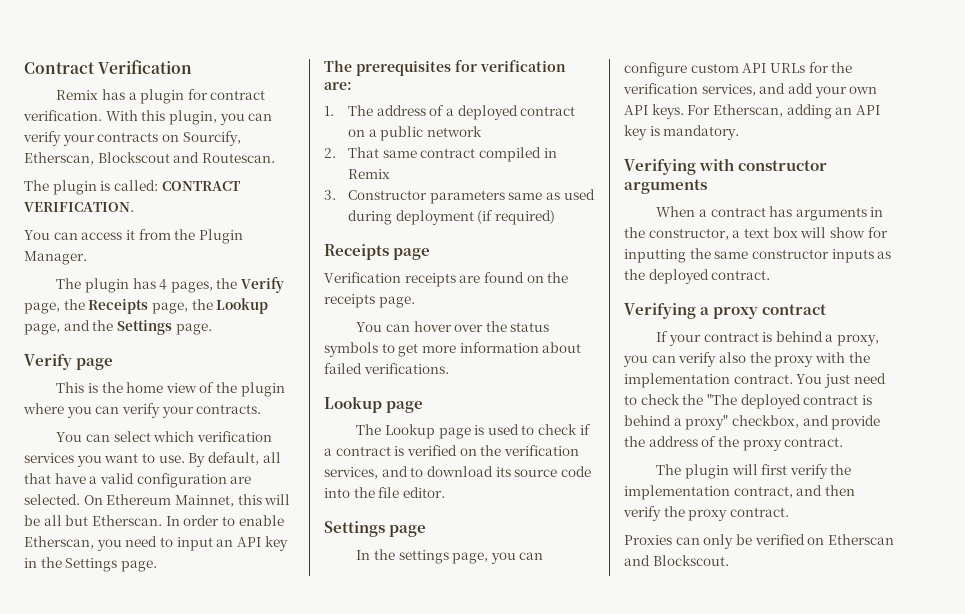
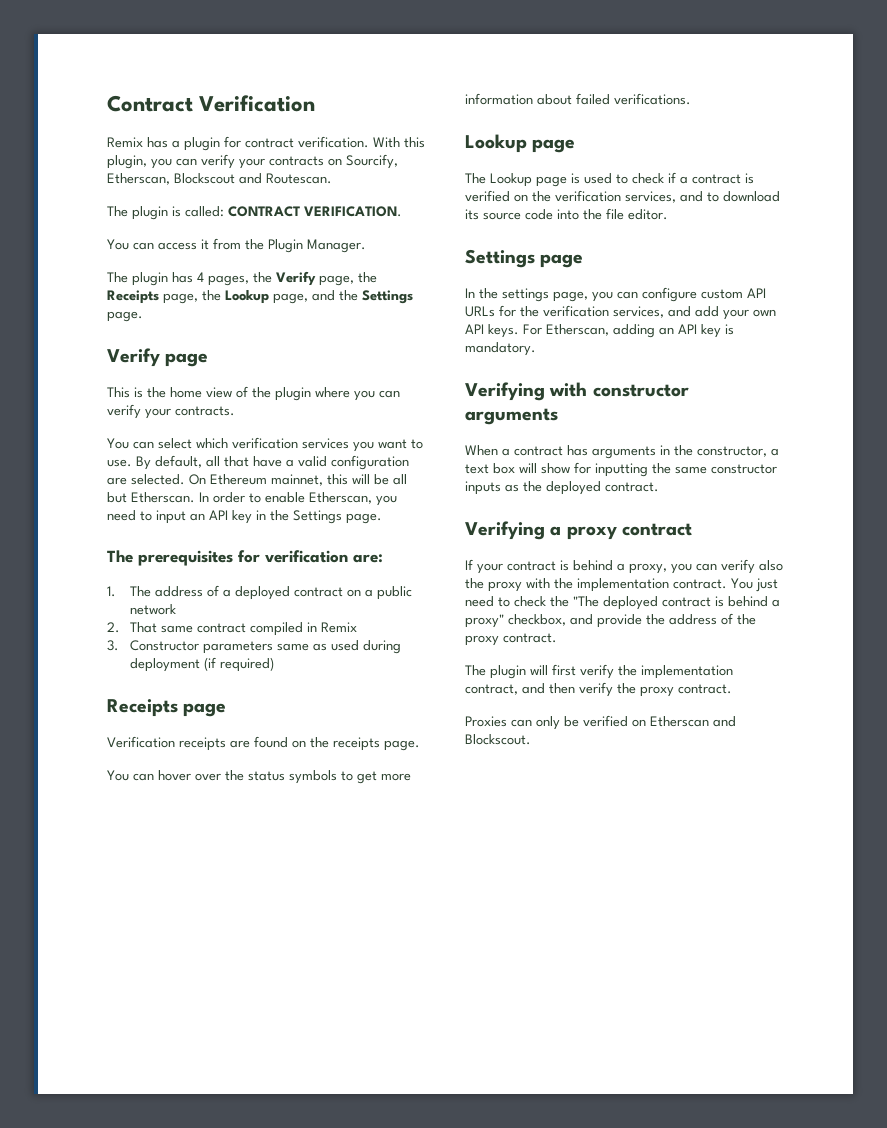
[174,495,234,507] Mainnet, -> [271,474,323,486] mainnet,

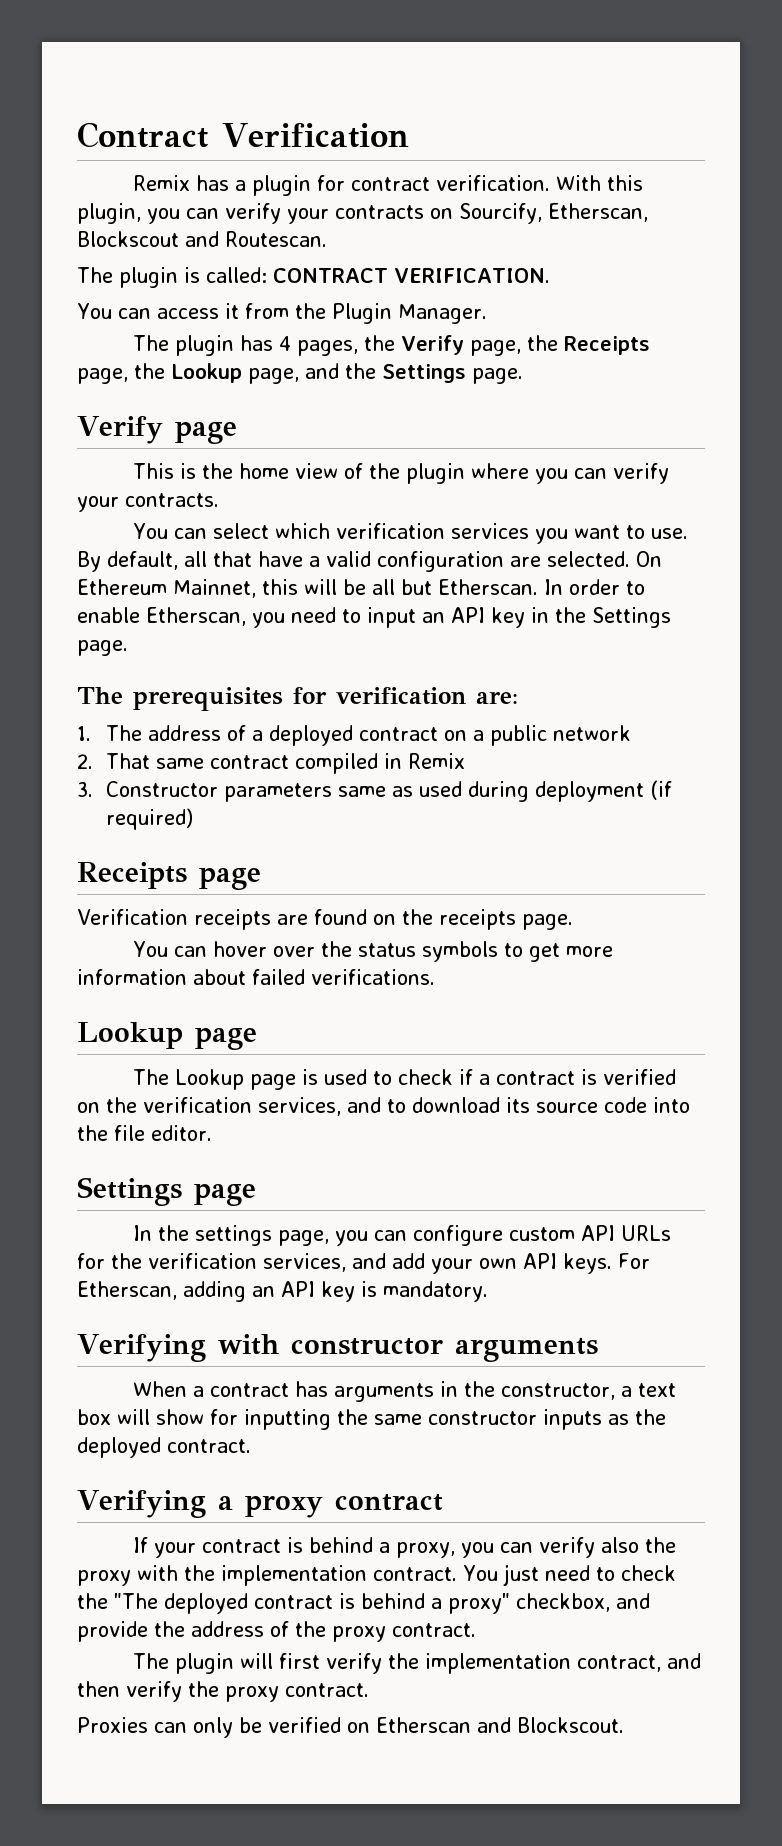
[271,474,323,486] mainnet, -> [173,579,256,598] Mainnet,

